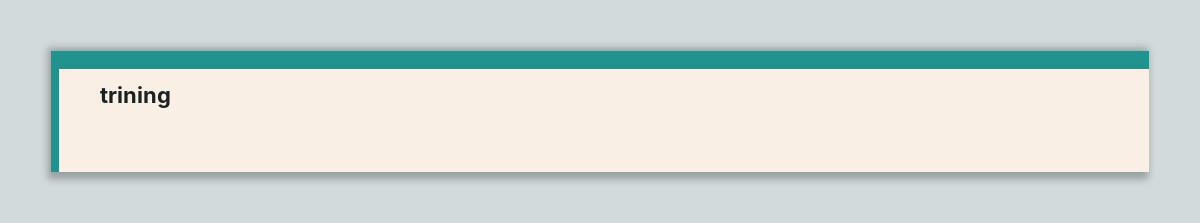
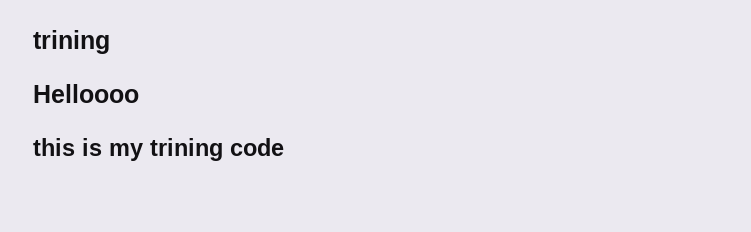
[100,86,171,108] trining -> [33,30,110,54] [33,84,139,103] [33,138,284,161] trining // Helloooo // this is my trining code

